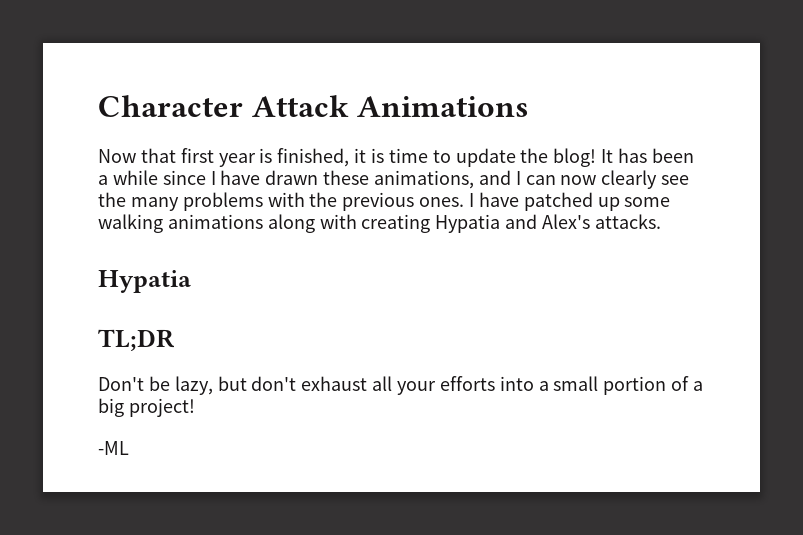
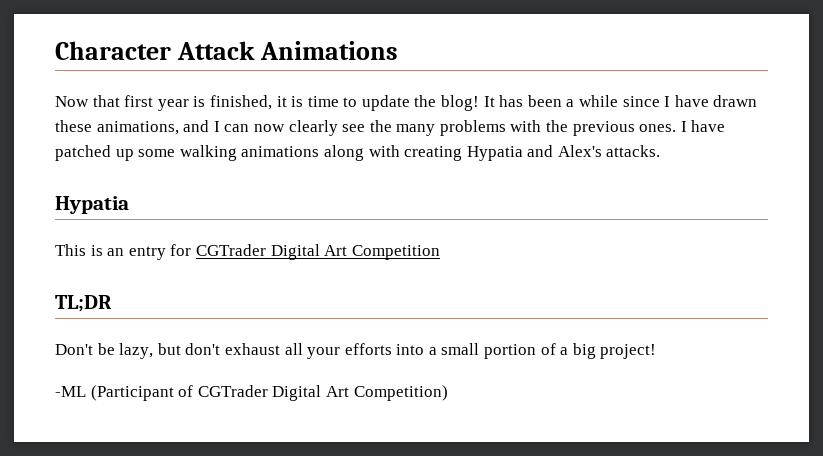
(191, 281) none -> [55,244,440,260] // This is an entry for CGTrader Digital Art Competition
(129, 448) none -> [90,385,448,401] (Participant of CGTrader Digital Art Competition)

